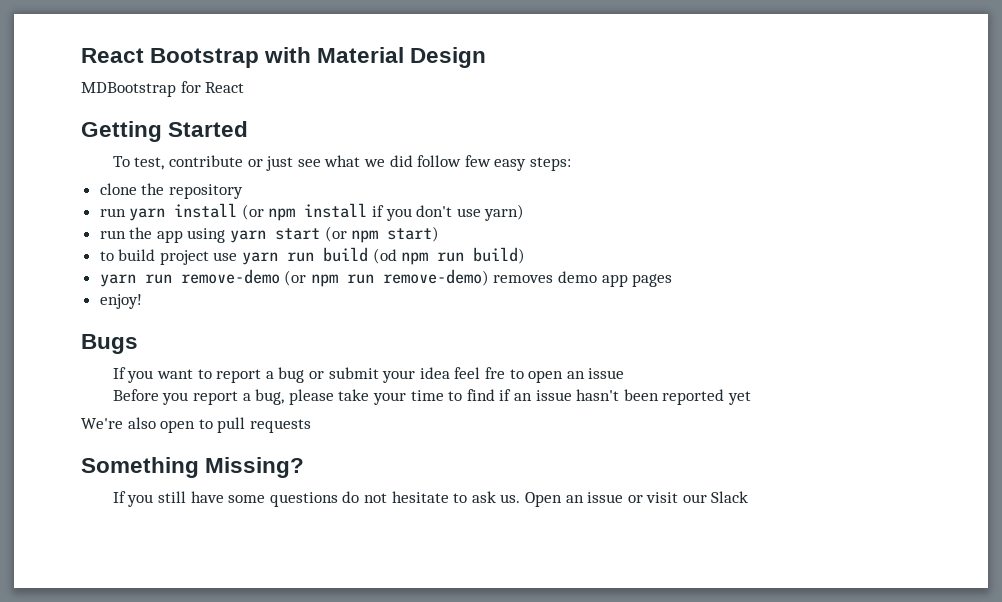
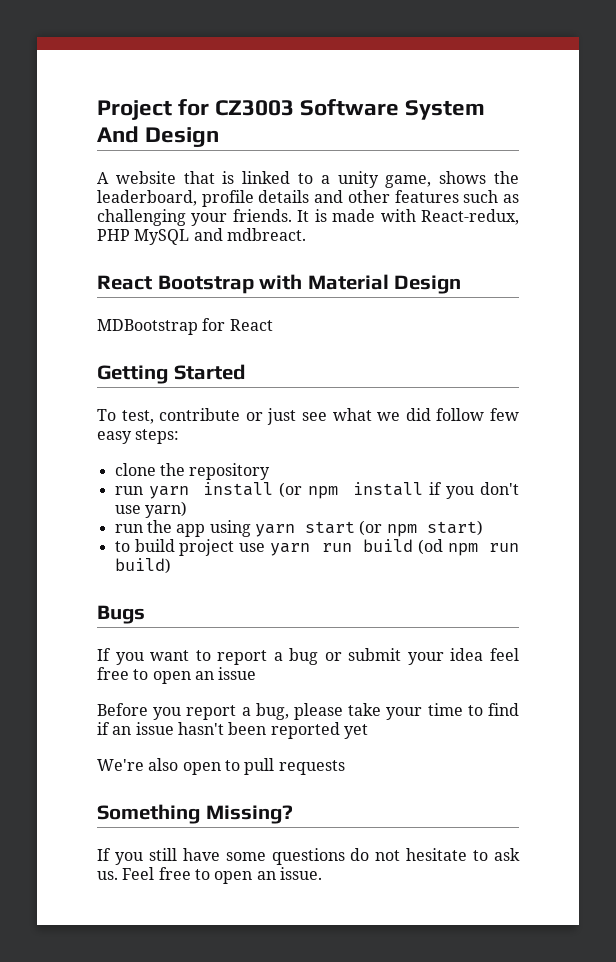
(81, 55) none -> [97,99,486,120] [97,126,220,147] [97,171,519,188] [97,190,519,207] [97,209,519,226] [97,228,306,245] Project for CZ3003 Software System And Design // A website that is linked to a unity game, shows the leaderboard, profile details and other features such as challenging your friends. It is made with React-redux, PHP MySQL and mdbreact. //
[99,269,673,287] [99,294,142,309] // yarn run remove-demo (or npm run remove-demo) removes demo app pages // enjoy! -> (171, 566) none
[484,367,505,379] fre -> [97,667,129,680] free
[524,491,749,507] Open an issue or visit our Slack -> [122,867,322,884] Feel free to open an issue.

